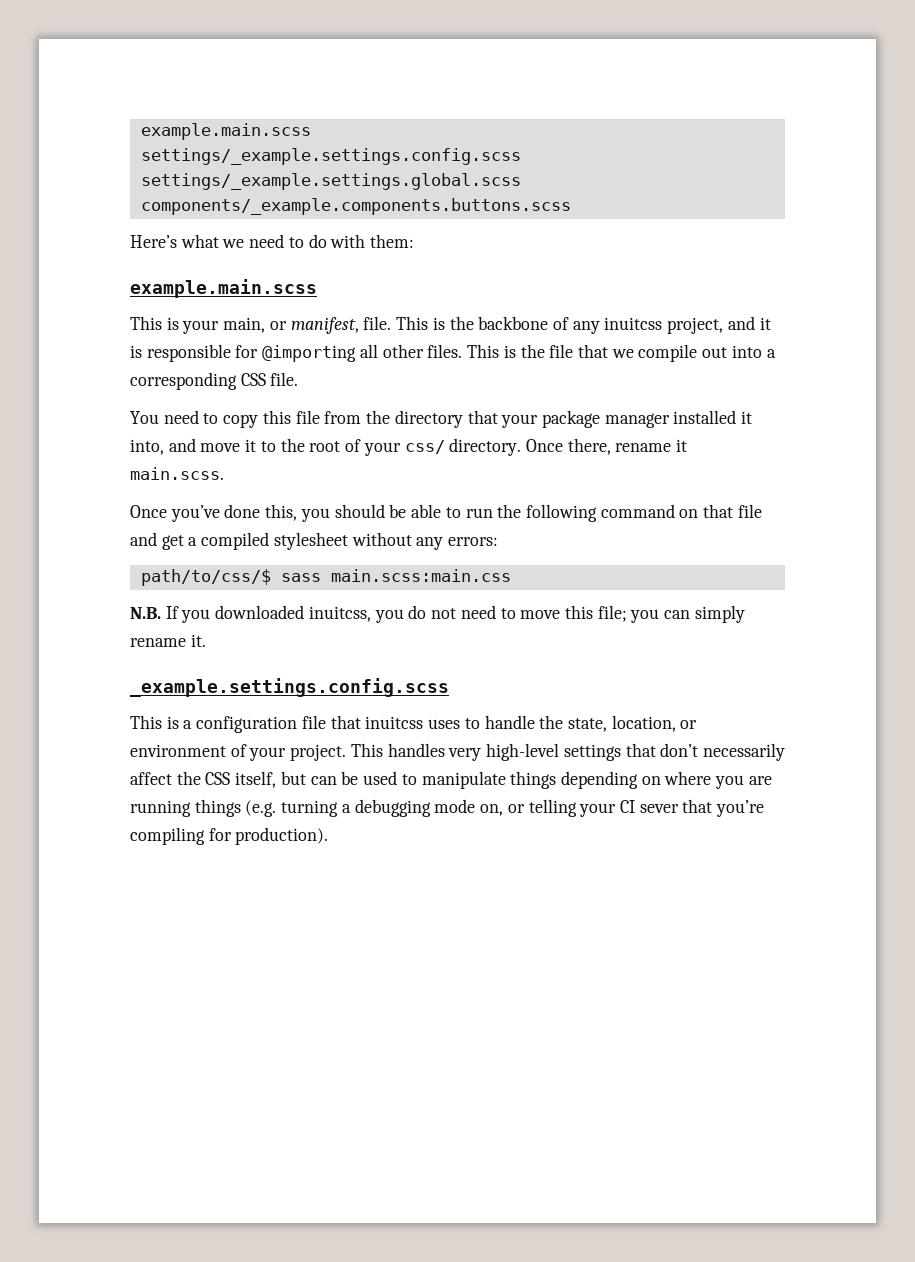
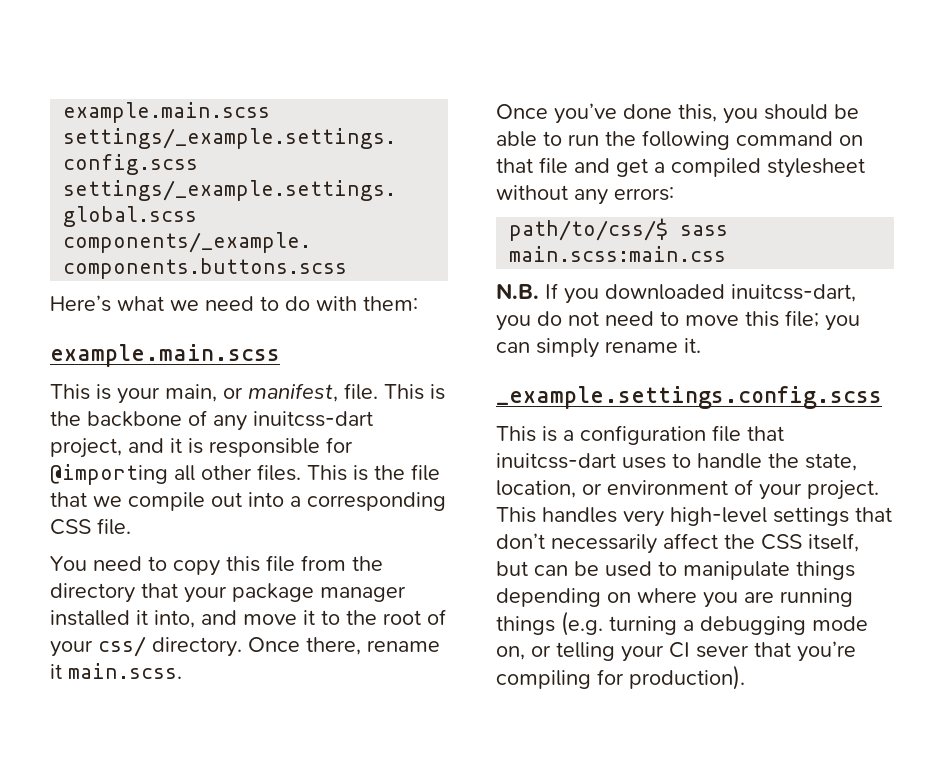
[604,317,663,330] inuitcss -> [253,411,373,427] inuitcss-dart
[308,606,371,622] inuitcss, -> [731,284,856,302] inuitcss-dart,
[365,716,424,729] inuitcss -> [496,453,616,469] inuitcss-dart

